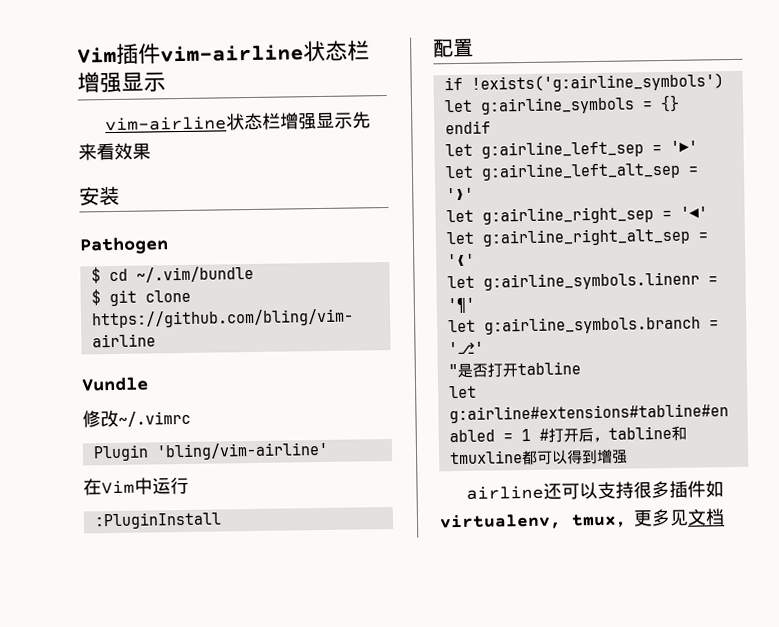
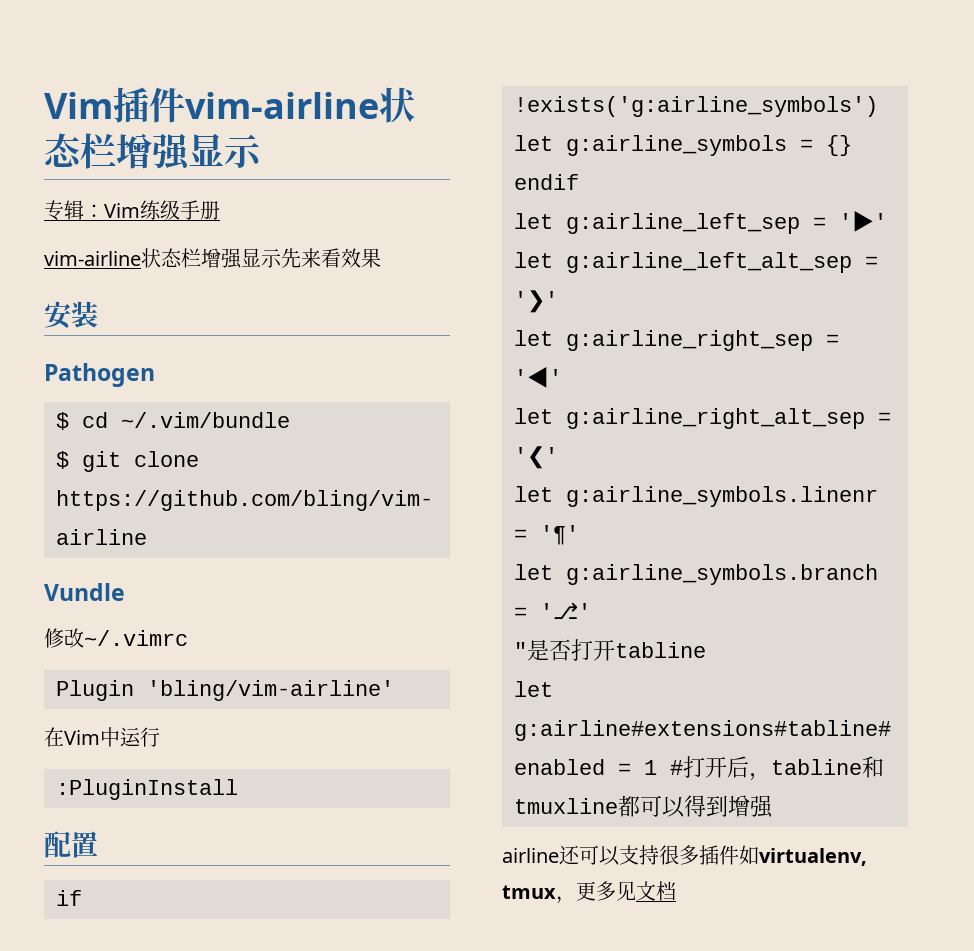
(166, 82) none -> [44,200,220,221] // 专辑：Vim练级手册

